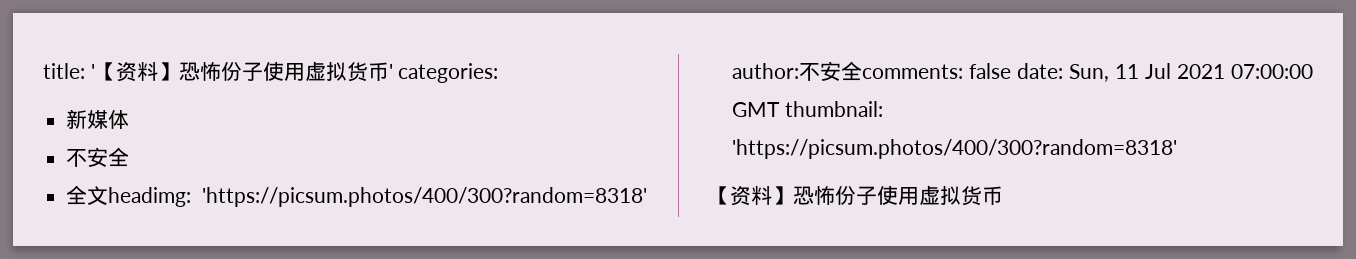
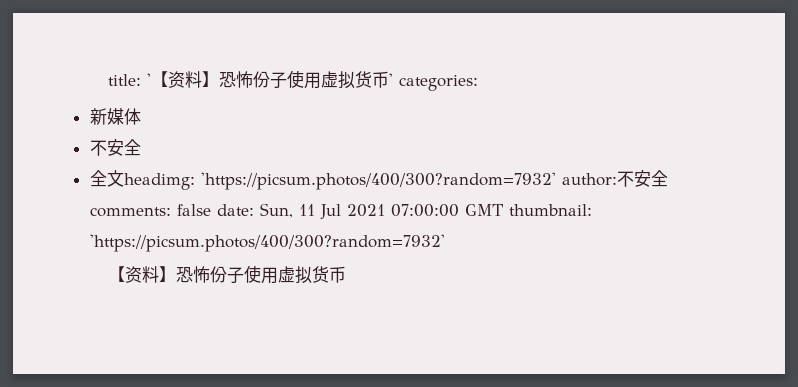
[201,187,647,207] 'https://picsum.photos/400/300?random=8318' -> [200,172,556,190] 'https://picsum.photos/400/300?random=7932'
[732,139,1178,159] 'https://picsum.photos/400/300?random=8318' -> [89,234,445,252] 'https://picsum.photos/400/300?random=7932'

